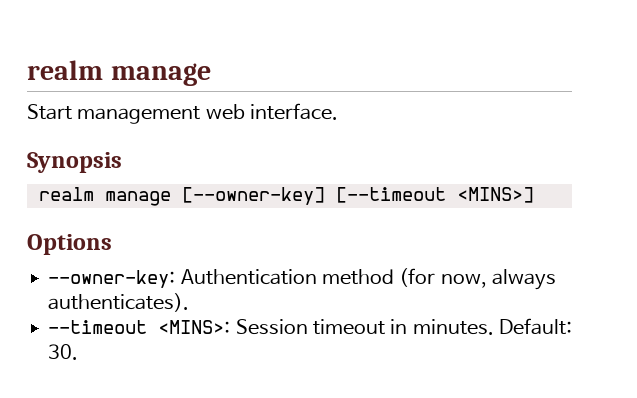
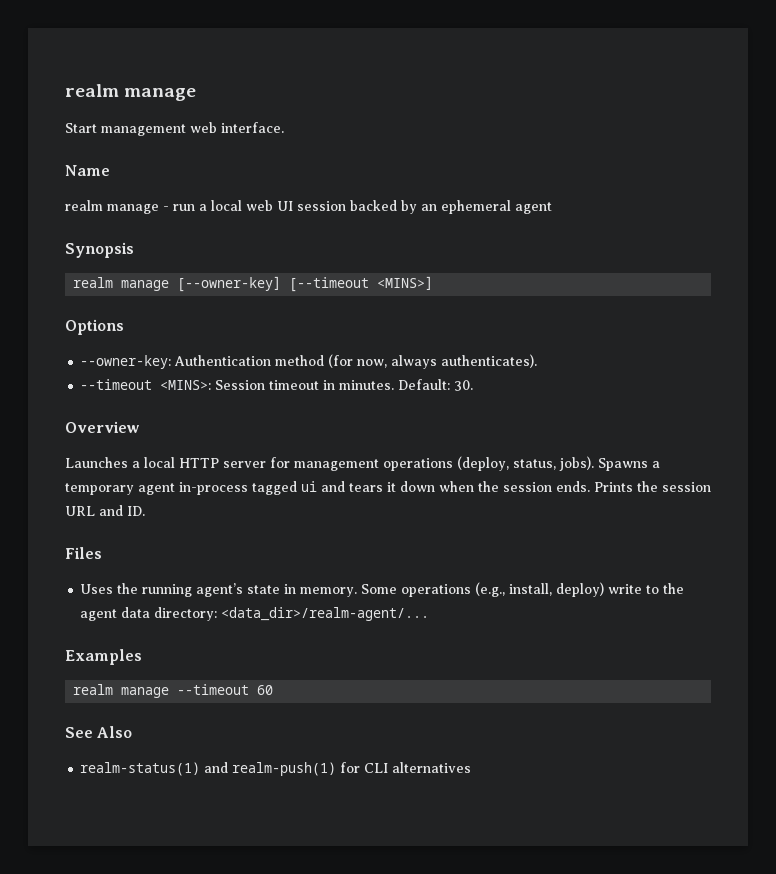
(338, 111) none -> [65,165,110,176] [65,200,552,214] // Name // realm manage - run a local web UI session backed by an ephemeral agent
(79, 352) none -> [65,421,140,433] [65,456,660,471] [65,481,711,495] [65,505,145,516] [65,547,102,559] [80,582,685,597] [80,607,430,621] [65,649,142,665] [73,684,274,698] [65,726,133,738] [80,762,472,776] // Overview // Launches a local HTTP server for management operations (deploy, status, jobs). Spawns a temporary agent in-process tagged ui and tears it down when the session ends. Prints the session URL and ID. // Files // Uses the running agent’s state in memory. Some operations (e.g., install, deploy) write to the agent data directory: <data_dir>/realm-agent/... // Examples // realm manage --timeout 60 // See Also // realm-status(1) and realm-push(1) for CLI alternatives

